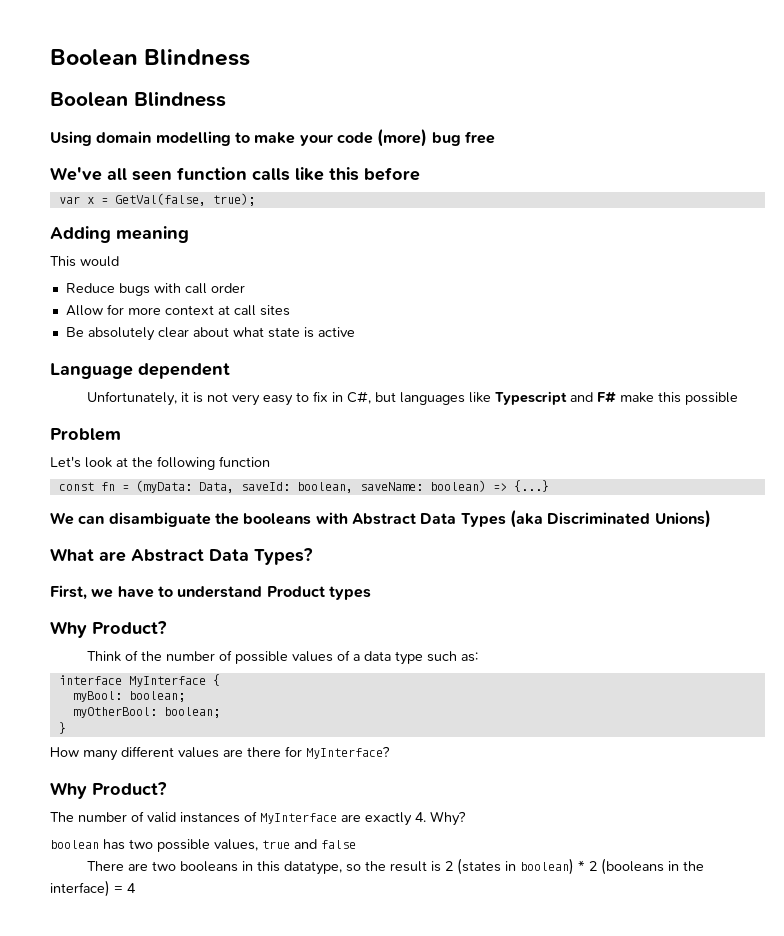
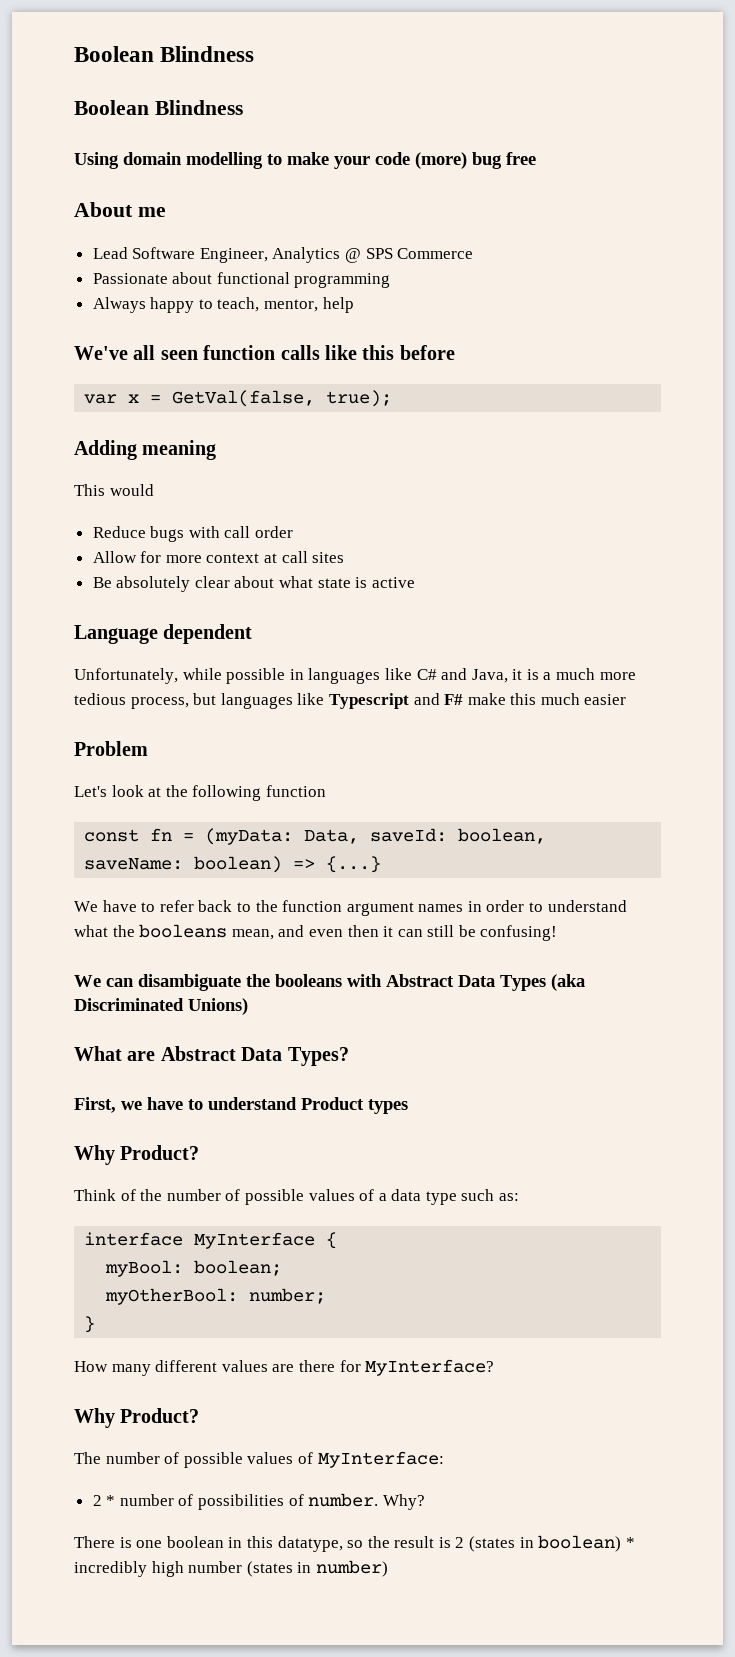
(495, 137) none -> [74,202,166,217] [92,247,474,263] [92,272,391,288] [92,297,354,313] // About me // Lead Software Engineer, Analytics @ SPS Commerce // Passionate about functional programming // Always happy to teach, mentor, help
[181,391,372,406] it is not very easy to fix in C#, -> [182,668,636,684] [74,693,189,709] while possible in languages like C# and Java, it is a much more tedious process,
[685,392,739,405] possible -> [540,693,627,705] much easier
(549, 486) none -> [74,900,627,916] [74,924,558,941] // We have to refer back to the function argument names in order to understand what the booleans mean, and even then it can still be confusing!
[163,707,220,718] boolean; -> [249,1288,327,1304] number;
[147,811,466,826] [50,839,356,852] [87,861,239,872] valid instances of MyInterface are exactly 4. Why? // boolean has two possible values, true and false // There are two booleans -> [183,1451,444,1468] [92,1493,425,1510] [74,1536,224,1548] possible values of MyInterface: // 2 * number of possibilities of number. Why? // There is one boolean
[589,858,705,875] [50,880,136,897] 2 (booleans in the interface) = 4 -> [74,1560,388,1577] incredibly high number (states in number)

